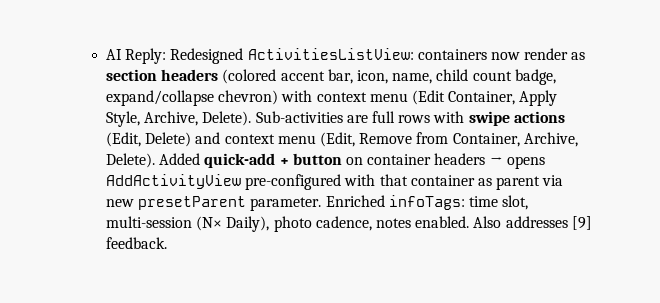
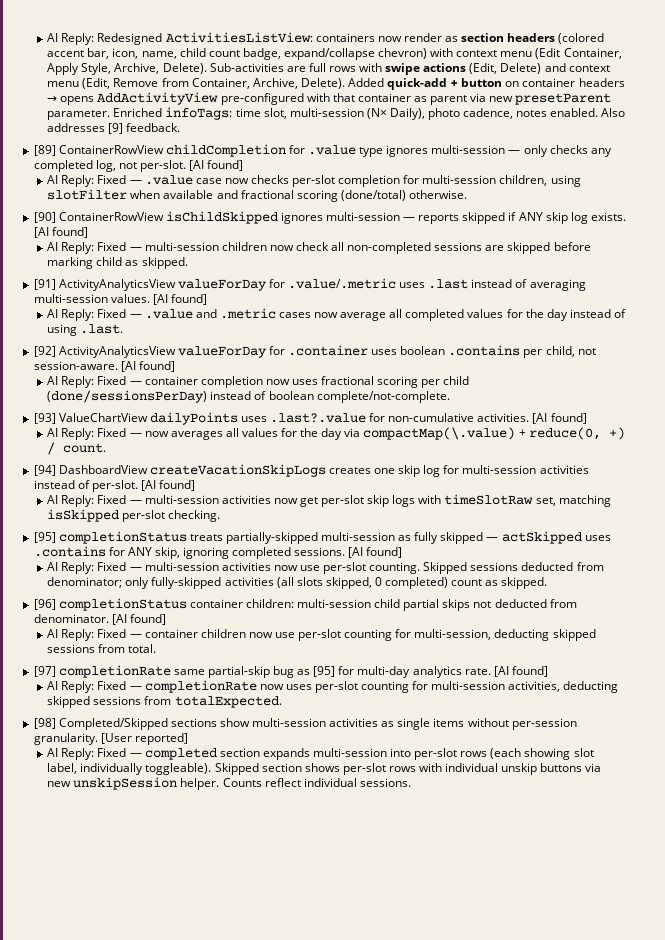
(168, 243) none -> [33,144,612,157] [33,160,244,172] [47,175,581,187] [47,189,467,202] [33,211,626,224] [33,227,88,238] [47,242,591,254] [47,257,188,269] [33,278,586,291] [33,294,207,305] [47,308,626,321] [47,324,124,336] [33,345,596,358] [33,361,175,372] [47,376,470,388] [47,390,450,403] [33,412,587,425] [47,427,625,440] [47,442,107,455] [33,464,589,477] [33,480,196,492] [47,494,611,507] [47,509,221,522] [33,531,611,544] [33,546,403,559] [47,562,604,574] [47,577,548,589] [33,598,577,611] [33,614,166,625] [47,629,596,641] [47,644,157,653] [33,665,548,678] [47,680,619,693] [47,696,282,708] [33,718,577,730] [33,733,188,745] [47,748,594,760] [47,763,602,775] [47,777,411,790] // [89] ContainerRowView childCompletion for .value type ignores multi-session — only checks any completed log, not per-slot. [AI found] // AI Reply: Fixed — .value case now checks per-slot completion for multi-session children, using slotFilter when available and fractional scoring (done/total) otherwise. // [90] ContainerRowView isChildSkipped ignores multi-session — reports skipped if ANY skip log exists. [AI found] // AI Reply: Fixed — multi-session children now check all non-completed sessions are skipped before marking child as skipped. // [91] ActivityAnalyticsView valueForDay for .value/.metric uses .last instead of averaging multi-session values. [AI found] // AI Reply: Fixed — .value and .metric cases now average all completed values for the day instead of using .last. // [92] ActivityAnalyticsView valueForDay for .container uses boolean .contains per child, not session-aware. [AI found] // AI Reply: Fixed — container completion now uses fractional scoring per child (done/sessionsPerDay) instead of boolean complete/not-complete. // [93] ValueChartView dailyPoints uses .last?.value for non-cumulative activities. [AI found] // AI Reply: Fixed — now averages all values for the day via compactMap(\.value) + reduce(0, +) / count. // [94] DashboardView createVacationSkipLogs creates one skip log for multi-session activities instead of per-slot. [AI found] // AI Reply: Fixed — multi-session activities now get per-slot skip logs with timeSlotRaw set, matching isSkipped per-slot checking. // [95] completionStatus treats partially-skipped multi-session as fully skipped — actSkipped uses .contains for ANY skip, ignoring completed sessions. [AI found] // AI Reply: Fixed — multi-session activities now use per-slot counting. Skipped sessions deducted from denominator; only fully-skipped activities (all slots skipped, 0 completed) count as skipped. // [96] completionStatus container children: multi-session child partial skips not deducted from denominator. [AI found] // AI Reply: Fixed — container children now use per-slot counting for multi-session, deducting skipped sessions from total. // [97] completionRate same partial-skip bug as [95] for multi-day analytics rate. [AI found] // AI Reply: Fixed — completionRate now uses per-slot counting for multi-session activities, deducting skipped sessions from totalExpected. // [98] Completed/Skipped sections show multi-session activities as single items without per-session granularity. [User reported] // AI Reply: Fixed — completed section expands multi-session into per-slot rows (each showing slot label, individually toggleable). Skipped section shows per-slot rows with individual unskip buttons via new unskipSession helper. Counts reflect individual sessions.

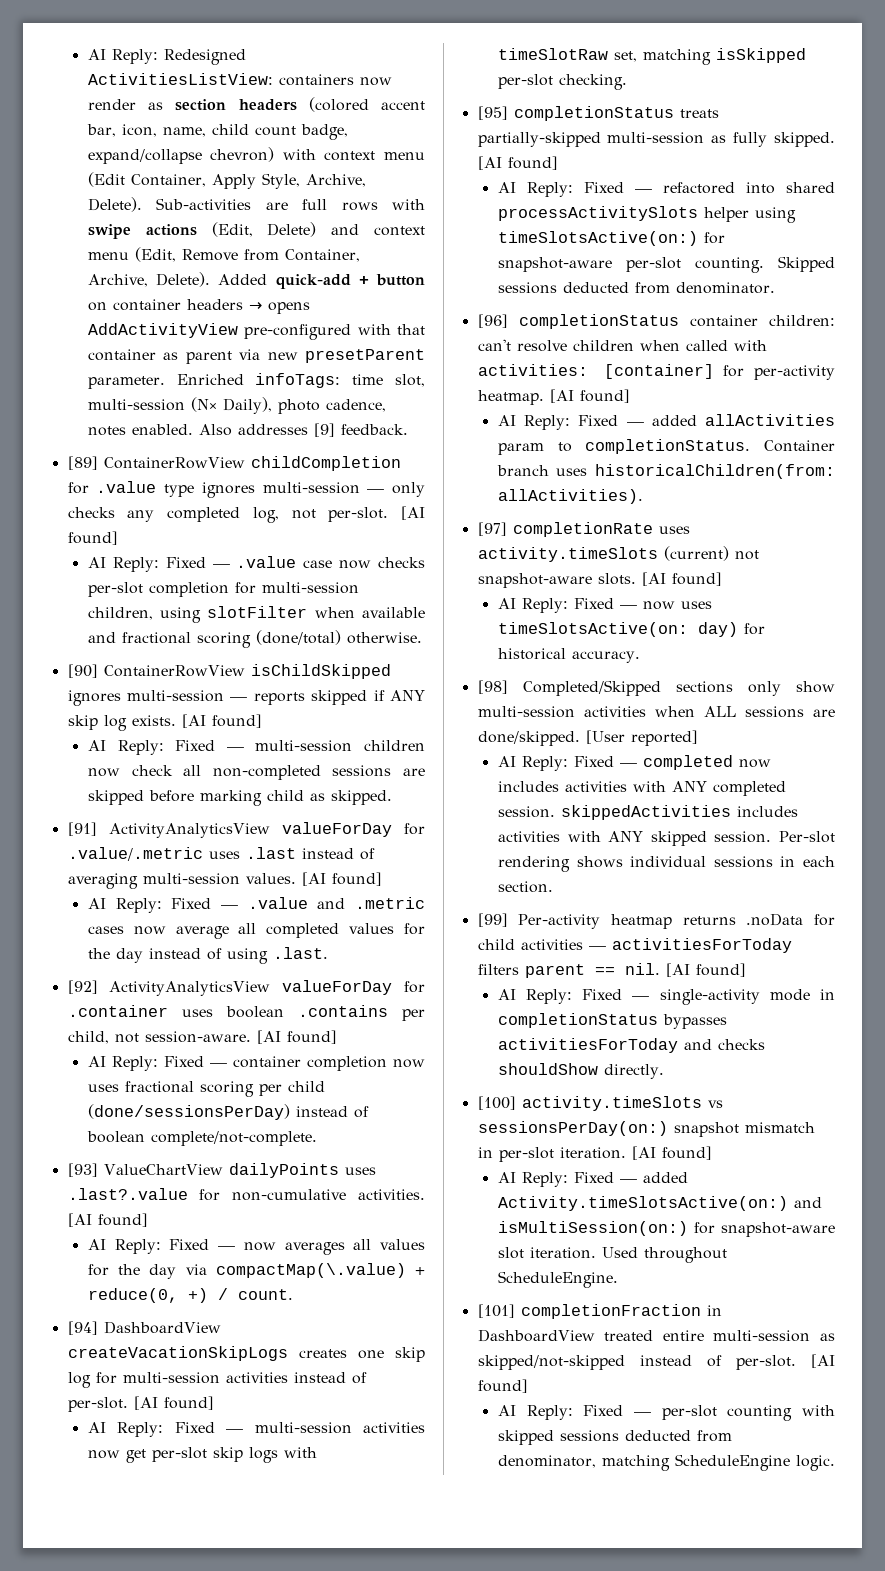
[440,531,611,544] [33,546,403,559] [47,562,320,574] skipped — actSkipped uses .contains for ANY skip, ignoring completed sessions. [AI found] // AI Reply: Fixed — multi-session activities now use -> [774,132,835,147] [477,156,558,170] [497,182,835,197] [497,206,796,223] [497,231,725,246] [497,257,612,272] skipped. [AI found] // AI Reply: Fixed — refactored into shared processActivitySlots helper using timeSlotsActive(on:) for snapshot-aware
[47,577,548,589] [33,598,577,611] [33,614,166,625] [47,629,596,641] [47,644,157,653] [33,665,548,678] [47,680,619,693] [47,696,282,708] denominator; only fully-skipped activities (all slots skipped, 0 completed) count as skipped. // [96] completionStatus container children: multi-session child partial skips not deducted from denominator. [AI found] // AI Reply: Fixed — container children now use per-slot counting for multi-session, deducting skipped sessions from total. // [97] completionRate same partial-skip bug as [95] for multi-day analytics rate. [AI found] // AI Reply: Fixed — completionRate now uses per-slot counting for multi-session activities, deducting skipped sessions from totalExpected. -> [675,282,775,294] [477,314,835,329] [477,339,767,352] [477,364,835,380] [477,389,630,405] [497,414,835,430] [497,439,835,455] [496,464,835,479] [497,489,643,504] [477,522,690,537] [477,546,759,562] [477,572,722,588] [497,598,712,613] [497,622,765,637] [497,648,640,663] denominator. // [96] completionStatus container children: can't resolve children when called with activities: [container] for per-activity heatmap. [AI found] // AI Reply: Fixed — added allActivities param to completionStatus. Container branch uses historicalChildren(from: allActivities). // [97] completionRate uses activity.timeSlots (current) not snapshot-aware slots. [AI found] // AI Reply: Fixed — now uses timeSlotsActive(on: day) for historical accuracy.
(217, 722) none -> [747,681,781,696] only
[381,718,577,730] [33,733,98,745] as single items without per-session granularity. -> [654,706,835,718] [477,731,580,746] when ALL sessions are done/skipped.
[219,748,594,760] [47,763,602,775] [47,777,411,790] section expands multi-session into per-slot rows (each showing slot label, individually toggleable). Skipped section shows per-slot rows with individual unskip buttons via new unskipSession helper. Counts reflect individual sessions. -> [738,759,771,768] [497,781,786,796] [497,805,798,820] [497,831,835,846] [497,856,835,872] [497,881,553,893] [477,913,835,929] [477,938,792,953] [477,963,746,978] [497,989,835,1005] [497,1013,727,1029] [497,1038,765,1053] [497,1063,664,1079] [477,1096,723,1111] [477,1121,815,1137] [477,1146,712,1162] [497,1172,688,1187] [497,1196,822,1211] [497,1221,835,1237] [497,1247,727,1263] [497,1271,618,1288] [477,1304,722,1319] [477,1329,835,1342] [477,1354,835,1370] [477,1379,528,1393] [497,1405,835,1421] [497,1430,732,1445] [497,1454,835,1471] now includes activities with ANY completed session. skippedActivities includes activities with ANY skipped session. Per-slot rendering shows individual sessions in each section. // [99] Per-activity heatmap returns .noData for child activities — activitiesForToday filters parent == nil. [AI found] // AI Reply: Fixed — single-activity mode in completionStatus bypasses activitiesForToday and checks shouldShow directly. // [100] activity.timeSlots vs sessionsPerDay(on:) snapshot mismatch in per-slot iteration. [AI found] // AI Reply: Fixed — added Activity.timeSlotsActive(on:) and isMultiSession(on:) for snapshot-aware slot iteration. Used throughout ScheduleEngine. // [101] completionFraction in DashboardView treated entire multi-session as skipped/not-skipped instead of per-slot. [AI found] // AI Reply: Fixed — per-slot counting with skipped sessions deducted from denominator, matching ScheduleEngine logic.

